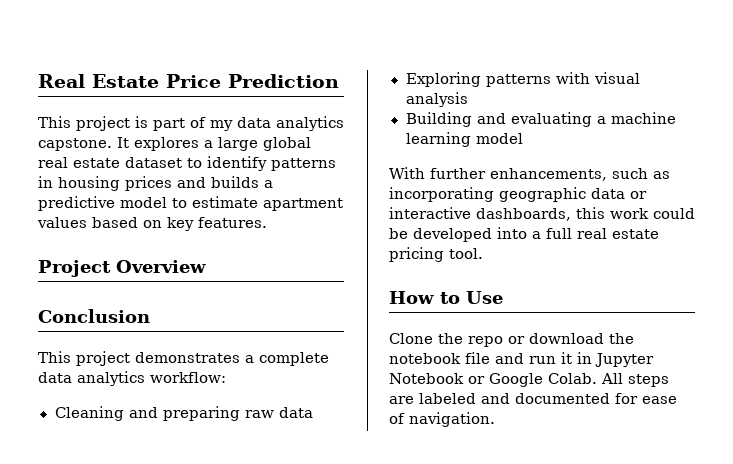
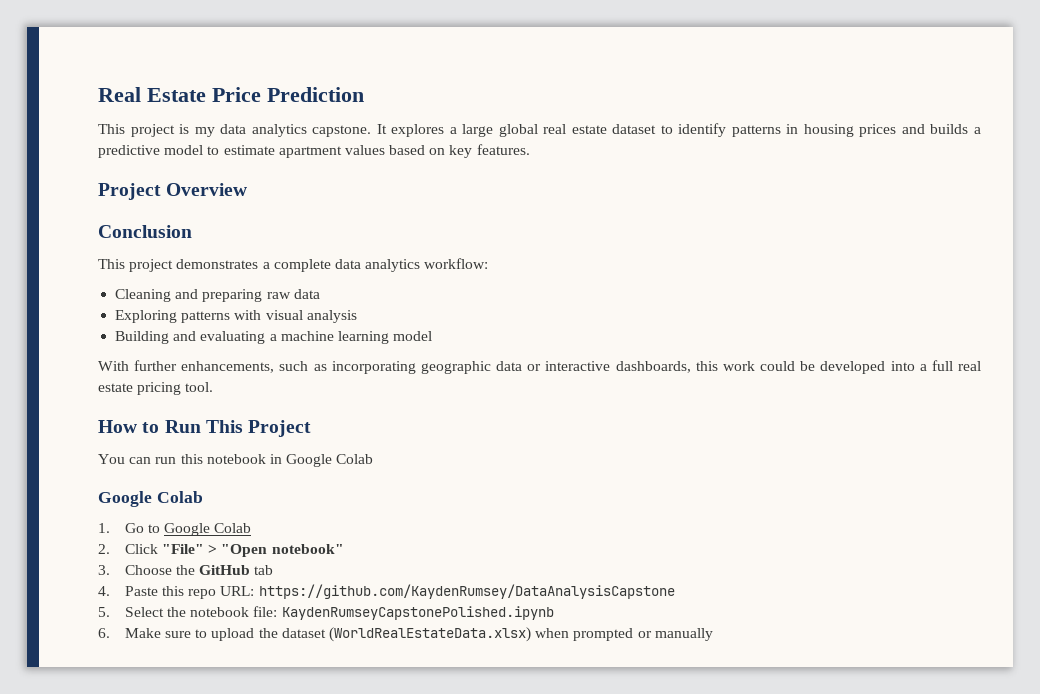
[153,117,206,131] part of -> (190, 129) none
[466,291,503,304] [389,333,634,347] [389,352,654,367] [389,373,669,387] [389,393,677,404] [389,412,495,427] Use // Clone the repo or download the notebook file and run it in Jupyter Notebook or Google Colab. All steps are labeled and documented for ease of navigation. -> [164,420,312,437] [98,454,374,467] [98,491,203,507] [98,523,252,536] [98,544,344,557] [98,565,274,575] [98,584,675,599] [98,606,554,620] [98,627,713,642] Run This Project // You can run this notebook in Google Colab // Google Colab // 1. Go to Google Colab // 2. Click "File" > "Open notebook" // 3. Choose the GitHub tab // 4. Paste this repo URL: https://github.com/KaydenRumsey/DataAnalysisCapstone // 5. Select the notebook file: KaydenRumseyCapstonePolished.ipynb // 6. Make sure to upload the dataset (WorldRealEstateData.xlsx) when prompted or manually

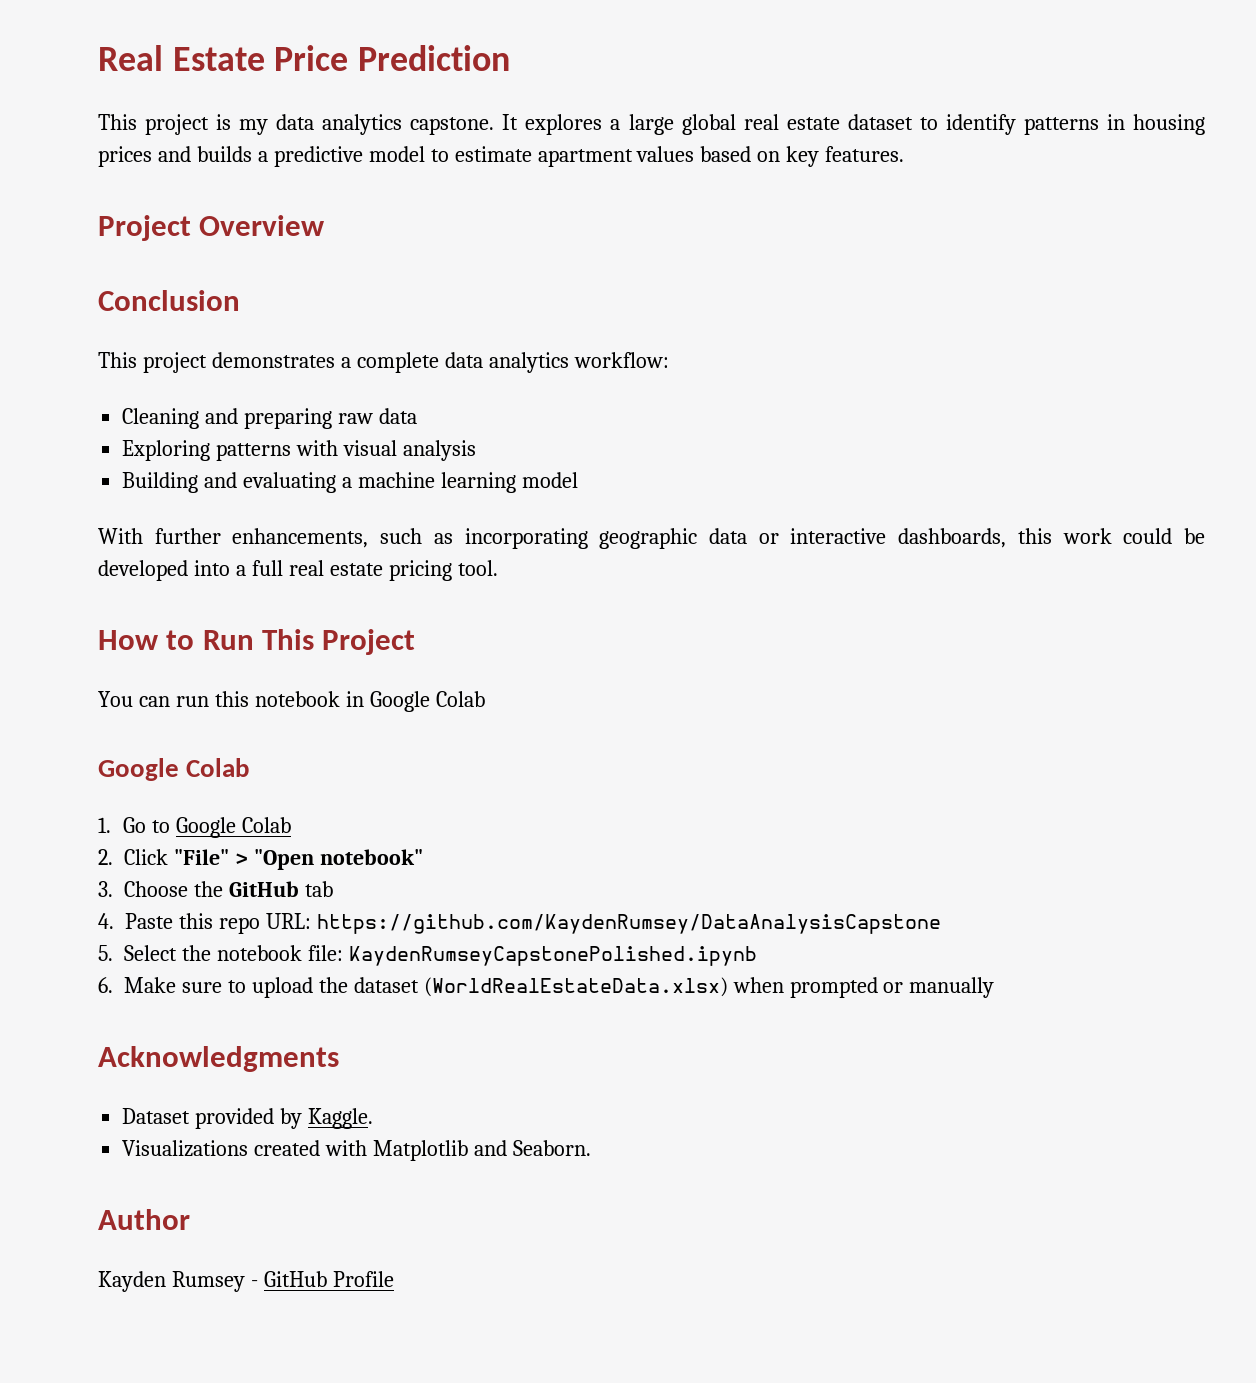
(713, 634) none -> [98,1046,339,1072] [122,1108,374,1129] [122,1140,591,1161] [98,1209,190,1230] [98,1271,394,1292] // Acknowledgments // Dataset provided by Kaggle. // Visualizations created with Matplotlib and Seaborn. // Author // Kayden Rumsey - GitHub Profile

